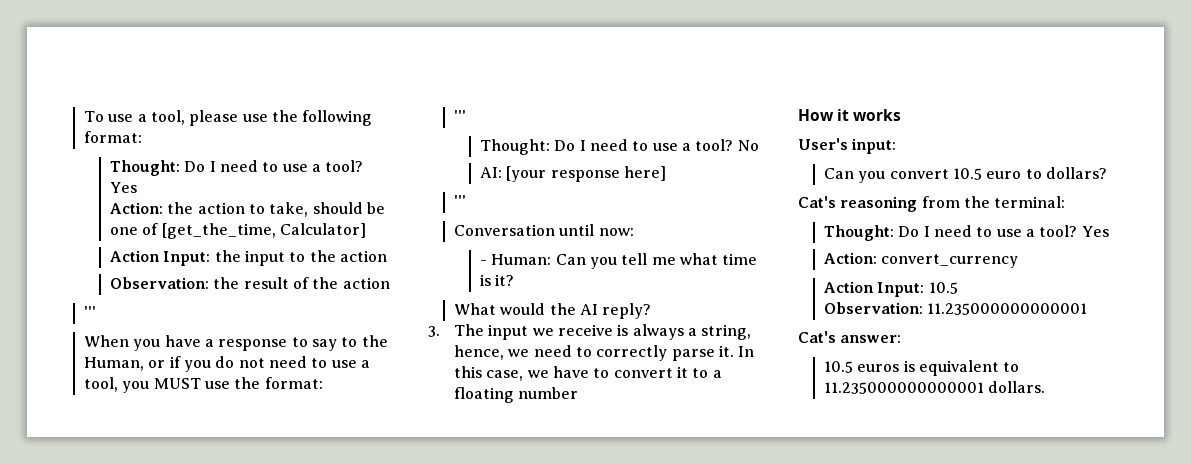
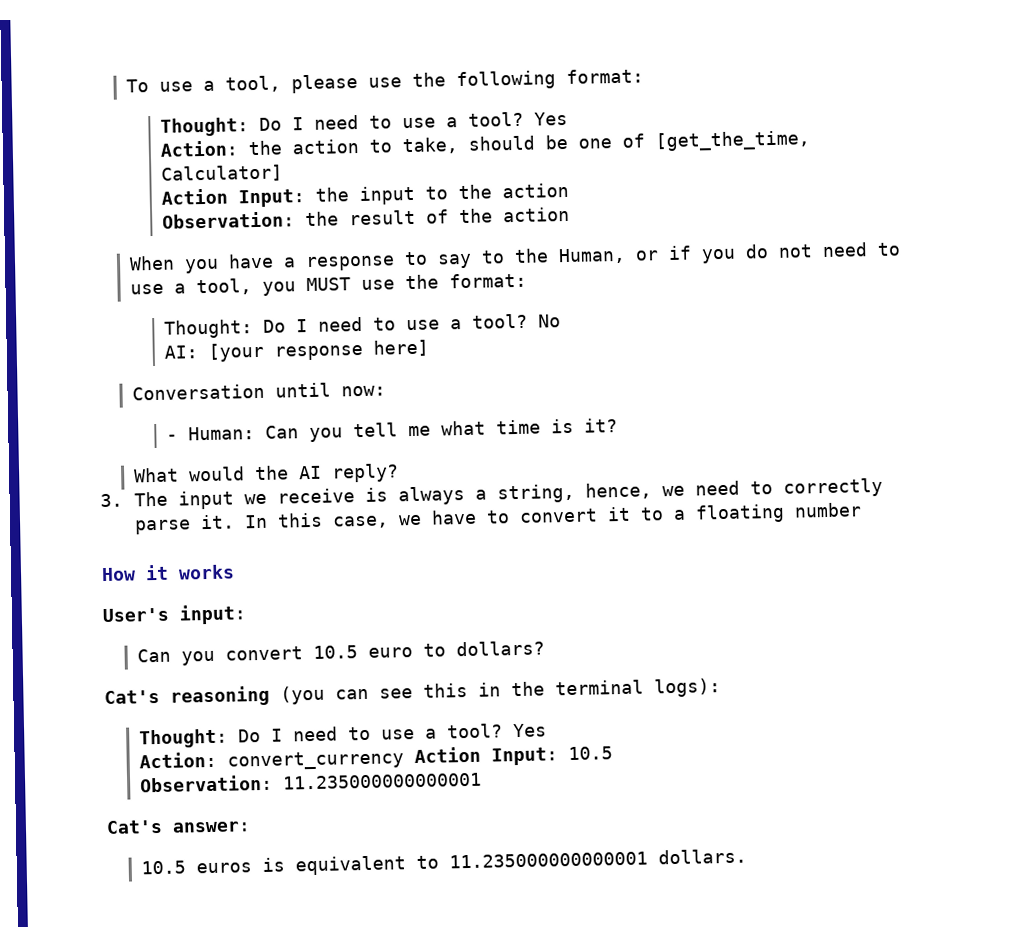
[83,306,96,318] // ''' -> (571, 214) none
[453,110,466,122] // ''' -> (527, 280) none
[453,195,466,207] // ''' -> (430, 348) none
[921,196,1066,208] from the terminal: -> [280,678,721,705] (you can see this in the terminal logs):
(1019, 261) // -> (404, 760) none

